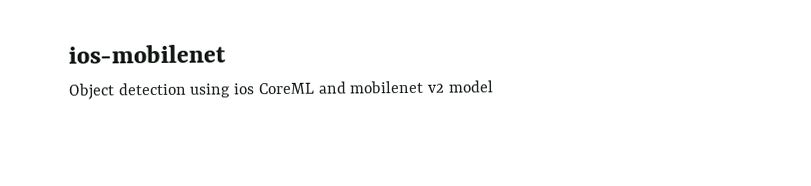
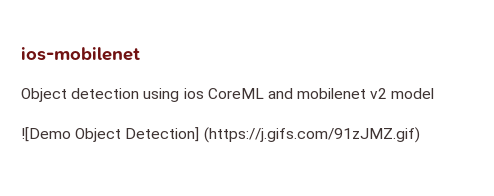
(493, 86) none -> [21,127,420,143] // ![Demo Object Detection] (https://j.gifs.com/91zJMZ.gif)

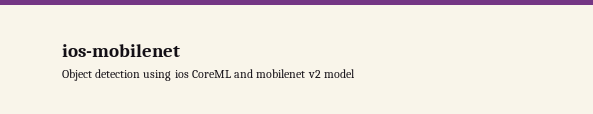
[21,127,420,143] // ![Demo Object Detection] (https://j.gifs.com/91zJMZ.gif) -> (355, 73) none

